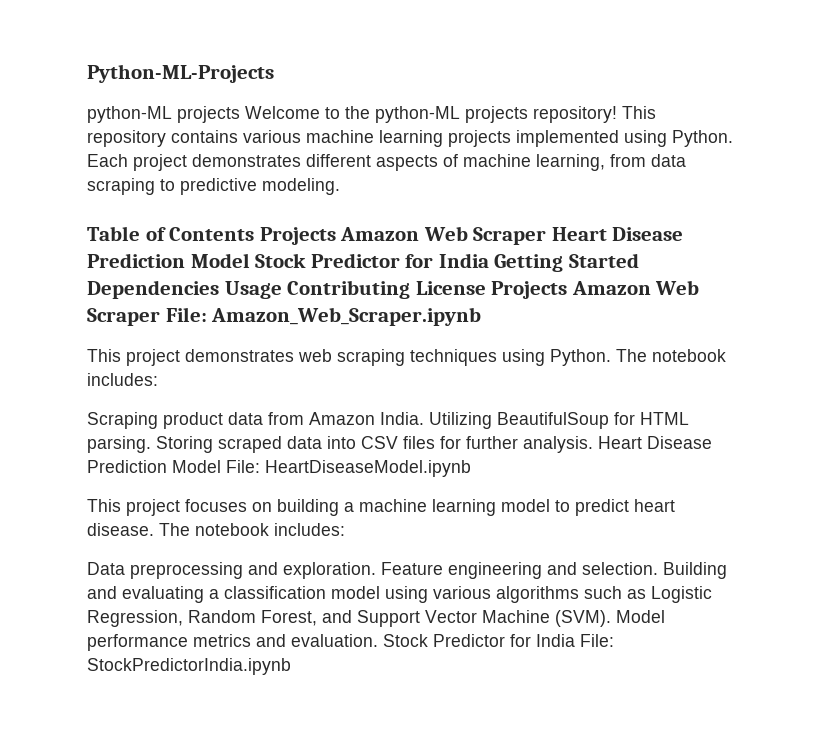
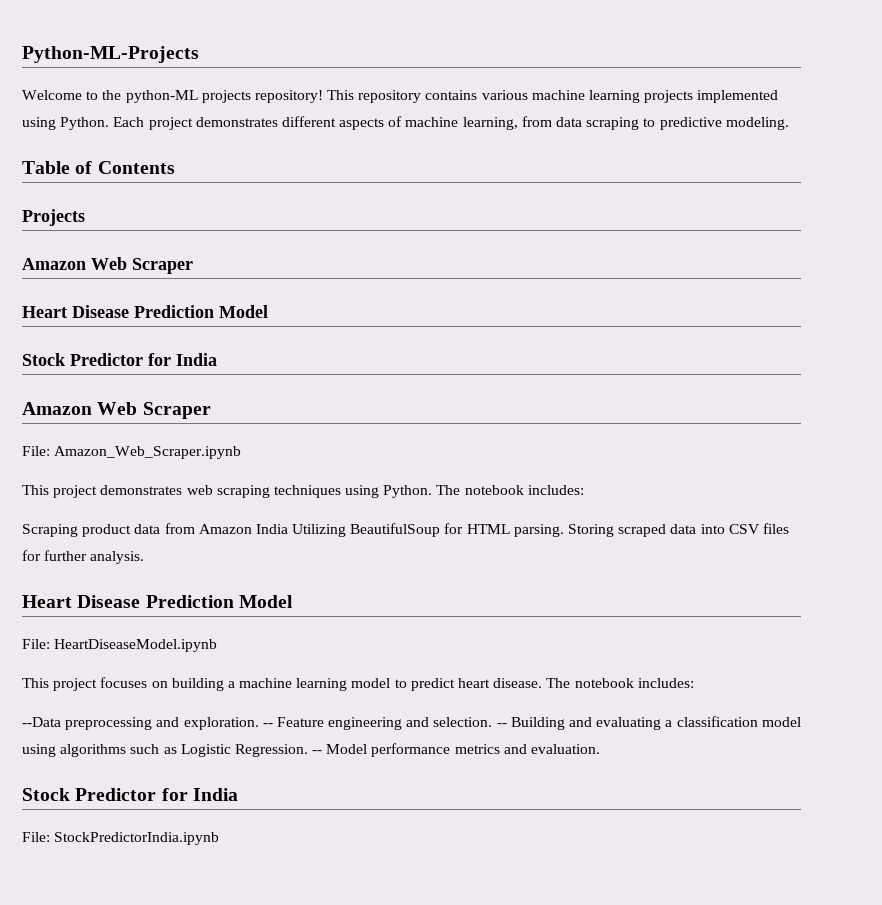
[87,106,240,123] python-ML projects -> (199, 54) none
[259,226,684,245] [87,253,639,272] [87,280,700,299] [87,308,160,326] Projects Amazon Web Scraper Heart Disease Prediction Model Stock Predictor for India Getting Started Dependencies Usage Contributing License Projects Amazon Web Scraper -> [22,209,85,226] [22,257,193,274] [22,305,268,318] [22,353,217,366] [22,402,211,419] // Projects // Amazon Web Scraper // Heart Disease Prediction Model // Stock Predictor for India // Amazon Web Scraper //
[380,412,424,425] India. -> [255,524,288,534] India
[598,436,712,449] [87,460,221,473] Heart Disease Prediction Model -> [22,595,293,608] // Heart Disease Prediction Model //
[87,562,125,575] Data -> [22,717,61,727] --Data
(376, 570) none -> [262,723,273,727] --
(658, 568) none -> [496,723,507,727] --
[433,586,491,599] various -> (56, 750) none
[87,610,611,627] Regression, Random Forest, and Support Vector Machine (SVM). -> [234,744,323,757] Regression. --
[383,634,575,647] Stock Predictor for India -> [22,788,238,801] // Stock Predictor for India //

